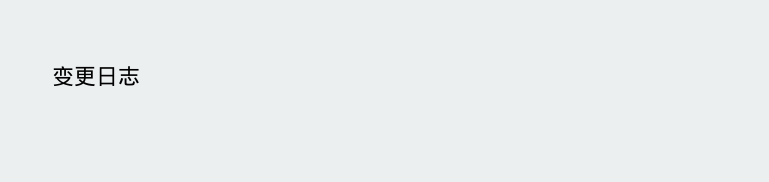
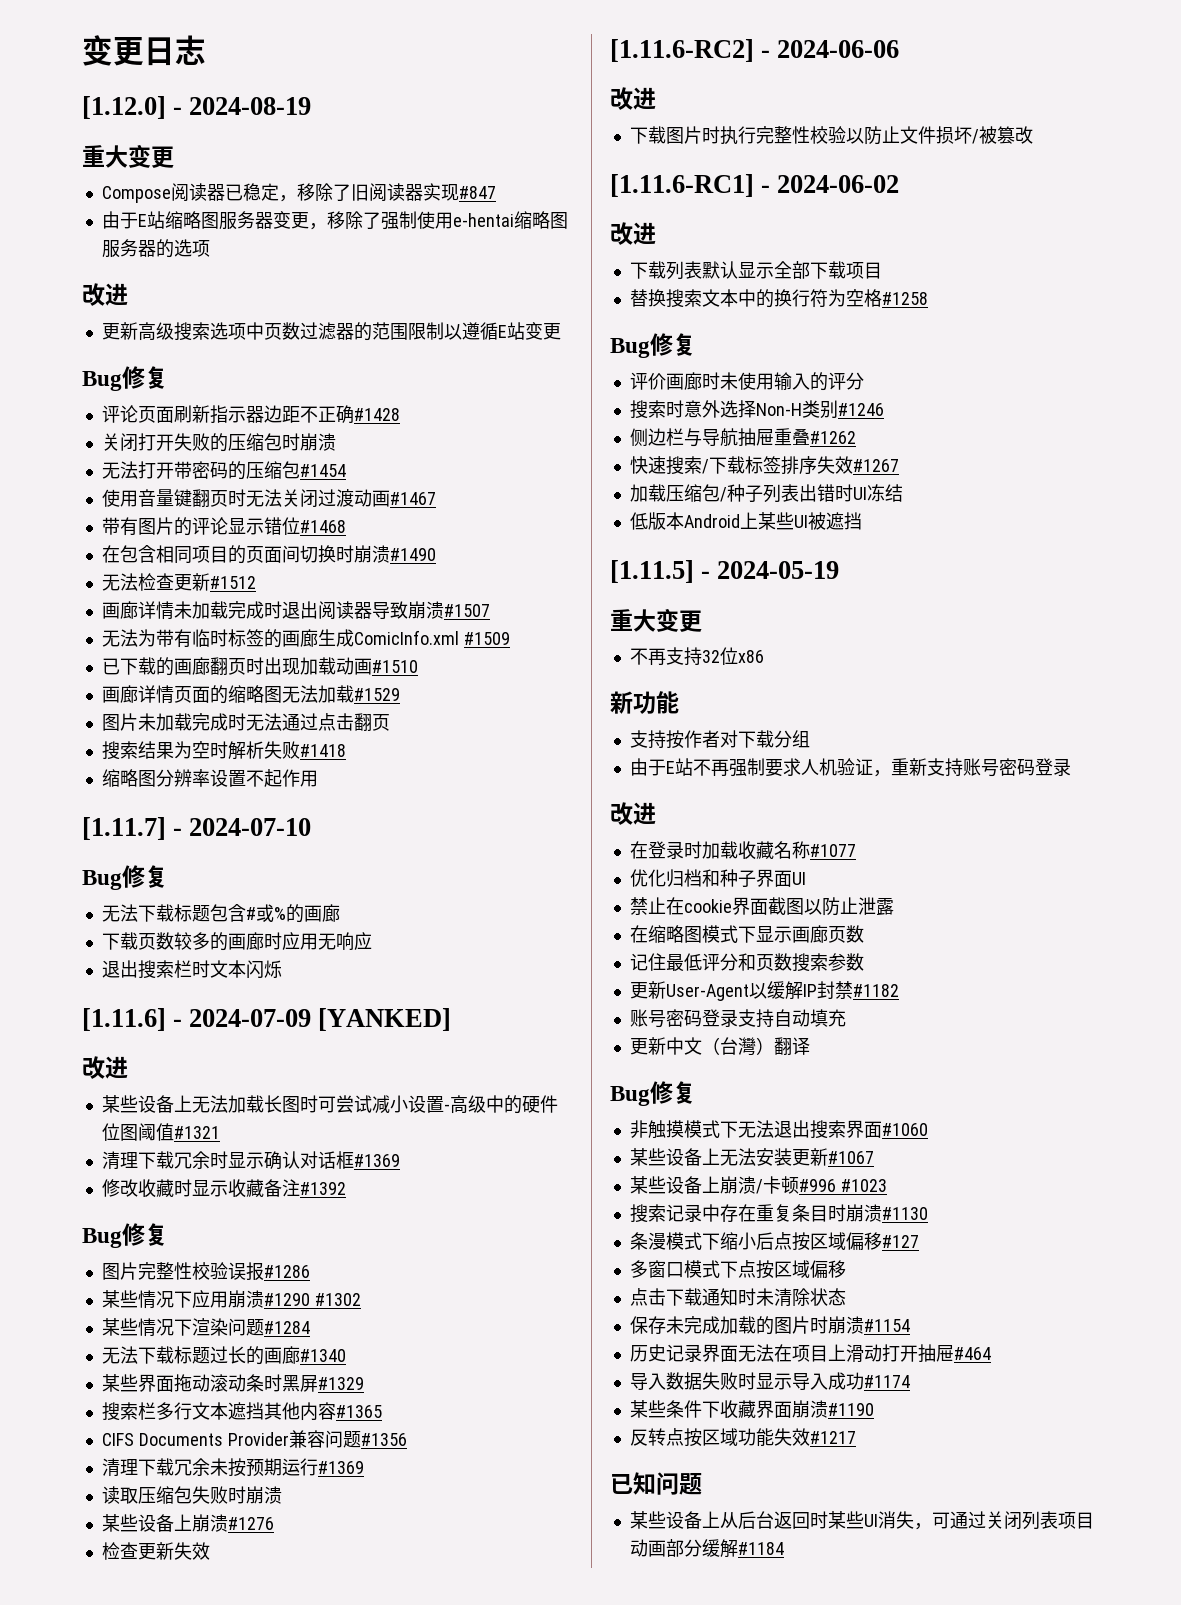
(140, 76) none -> [82,96,312,119] [82,144,174,168] [101,183,496,203] [101,211,568,230] [101,239,210,258] [82,283,128,306] [101,322,561,341] [82,366,168,391] [101,405,400,424] [101,433,336,452] [101,461,346,480] [101,489,436,508] [101,517,346,536] [101,545,436,564] [101,573,256,591] [101,601,490,620] [101,629,510,648] [101,657,418,676] [101,685,400,704] [101,713,390,731] [101,741,346,760] [101,769,318,787] [82,817,312,840] [82,865,168,890] [101,904,340,923] [101,932,372,951] [101,960,282,979] [82,1008,452,1031] [82,1056,128,1079] [101,1095,558,1114] [101,1123,220,1141] [101,1151,400,1170] [101,1179,346,1198] [82,1223,168,1248] [101,1262,310,1281] [101,1290,361,1309] [101,1318,310,1337] [101,1346,346,1365] [101,1374,364,1392] [101,1402,382,1421] [101,1430,407,1448] [101,1458,364,1477] [101,1486,282,1504] [101,1514,274,1532] [101,1542,210,1560] [610,39,900,62] [610,87,656,110] [629,126,1033,145] [610,174,900,197] [610,222,656,245] [629,261,882,280] [629,289,928,308] [610,333,696,358] [629,372,864,391] [629,400,884,419] [629,428,856,447] [629,456,899,475] [629,484,903,503] [629,512,862,530] [610,560,840,583] [610,608,702,632] [629,647,764,666] [610,691,679,714] [629,730,810,749] [629,758,1071,777] [610,802,656,825] [629,841,856,860] [629,869,806,888] [629,897,894,916] [629,925,864,943] [629,953,864,972] [629,981,899,1001] [629,1009,846,1028] [629,1037,810,1056] [610,1081,696,1106] [629,1120,928,1139] [629,1148,874,1166] [629,1176,887,1194] [629,1204,928,1223] [629,1232,919,1251] [629,1260,846,1279] [629,1288,846,1307] [629,1316,910,1335] [629,1344,991,1362] [629,1372,910,1390] [629,1400,874,1419] [629,1428,856,1447] [610,1472,702,1495] [629,1511,1094,1530] [629,1539,784,1558] // [1.12.0] - 2024-08-19 // 重大变更 // Compose阅读器已稳定，移除了旧阅读器实现#847 // 由于E站缩略图服务器变更，移除了强制使用e-hentai缩略图服务器的选项 // 改进 // 更新高级搜索选项中页数过滤器的范围限制以遵循E站变更 // Bug修复 // 评论页面刷新指示器边距不正确#1428 // 关闭打开失败的压缩包时崩溃 // 无法打开带密码的压缩包#1454 // 使用音量键翻页时无法关闭过渡动画#1467 // 带有图片的评论显示错位#1468 // 在包含相同项目的页面间切换时崩溃#1490 // 无法检查更新#1512 // 画廊详情未加载完成时退出阅读器导致崩溃#1507 // 无法为带有临时标签的画廊生成ComicInfo.xml #1509 // 已下载的画廊翻页时出现加载动画#1510 // 画廊详情页面的缩略图无法加载#1529 // 图片未加载完成时无法通过点击翻页 // 搜索结果为空时解析失败#1418 // 缩略图分辨率设置不起作用 // [1.11.7] - 2024-07-10 // Bug修复 // 无法下载标题包含#或%的画廊 // 下载页数较多的画廊时应用无响应 // 退出搜索栏时文本闪烁 // [1.11.6] - 2024-07-09 [YANKED] // 改进 // 某些设备上无法加载长图时可尝试减小设置-高级中的硬件位图阈值#1321 // 清理下载冗余时显示确认对话框#1369 // 修改收藏时显示收藏备注#1392 // Bug修复 // 图片完整性校验误报#1286 // 某些情况下应用崩溃#1290 #1302 // 某些情况下渲染问题#1284 // 无法下载标题过长的画廊#1340 // 某些界面拖动滚动条时黑屏#1329 // 搜索栏多行文本遮挡其他内容#1365 // CIFS Documents Provider兼容问题#1356 // 清理下载冗余未按预期运行#1369 // 读取压缩包失败时崩溃 // 某些设备上崩溃#1276 // 检查更新失效 // [1.11.6-RC2] - 2024-06-06 // 改进 // 下载图片时执行完整性校验以防止文件损坏/被篡改 // [1.11.6-RC1] - 2024-06-02 // 改进 // 下载列表默认显示全部下载项目 // 替换搜索文本中的换行符为空格#1258 // Bug修复 // 评价画廊时未使用输入的评分 // 搜索时意外选择Non-H类别#1246 // 侧边栏与导航抽屉重叠#1262 // 快速搜索/下载标签排序失效#1267 // 加载压缩包/种子列表出错时UI冻结 // 低版本Android上某些UI被遮挡 // [1.11.5] - 2024-05-19 // 重大变更 // 不再支持32位x86 // 新功能 // 支持按作者对下载分组 // 由于E站不再强制要求人机验证，重新支持账号密码登录 // 改进 // 在登录时加载收藏名称#1077 // 优化归档和种子界面UI // 禁止在cookie界面截图以防止泄露 // 在缩略图模式下显示画廊页数 // 记住最低评分和页数搜索参数 // 更新User-Agent以缓解IP封禁#1182 // 账号密码登录支持自动填充 // 更新中文（台灣）翻译 // Bug修复 // 非触摸模式下无法退出搜索界面#1060 // 某些设备上无法安装更新#1067 // 某些设备上崩溃/卡顿#996 #1023 // 搜索记录中存在重复条目时崩溃#1130 // 条漫模式下缩小后点按区域偏移#127 // 多窗口模式下点按区域偏移 // 点击下载通知时未清除状态 // 保存未完成加载的图片时崩溃#1154 // 历史记录界面无法在项目上滑动打开抽屉#464 // 导入数据失败时显示导入成功#1174 // 某些条件下收藏界面崩溃#1190 // 反转点按区域功能失效#1217 // 已知问题 // 某些设备上从后台返回时某些UI消失，可通过关闭列表项目动画部分缓解#1184

